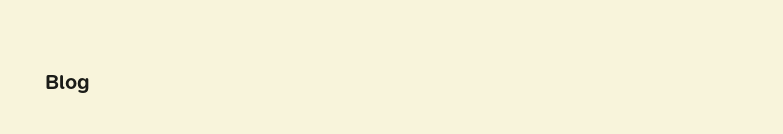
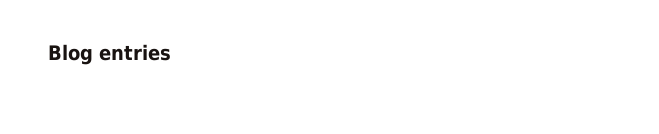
(90, 84) none -> [99,44,171,61] entries

